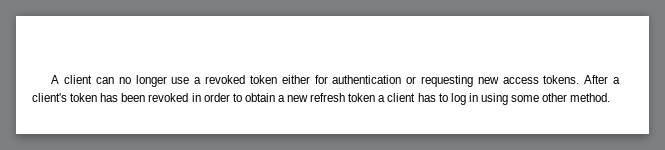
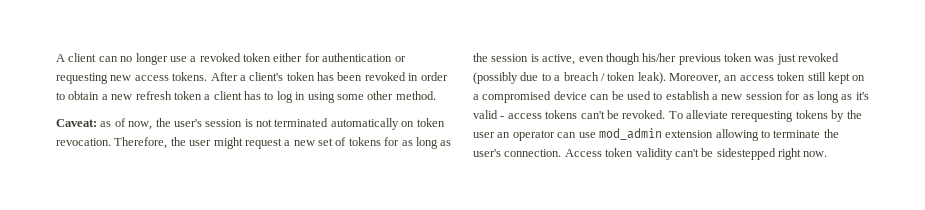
(611, 97) none -> [56,118,445,130] [56,137,452,149] [473,53,840,65] [473,72,866,84] [473,91,869,103] [473,110,862,122] [473,128,839,141] [473,148,828,160] // Caveat: as of now, the user's session is not terminated automatically on token revocation. Therefore, the user might request a new set of tokens for as long as the session is active, even though his/her previous token was just revoked (possibly due to a breach / token leak). Moreover, an access token still kept on a compromised device can be used to establish a new session for as long as it's valid - access tokens can't be revoked. To alleviate rerequesting tokens by the user an operator can use mod_admin extension allowing to terminate the user's connection. Access token validity can't be sidestepped right now.

